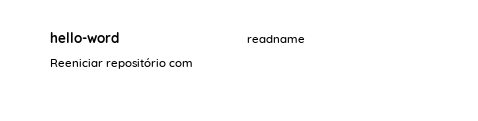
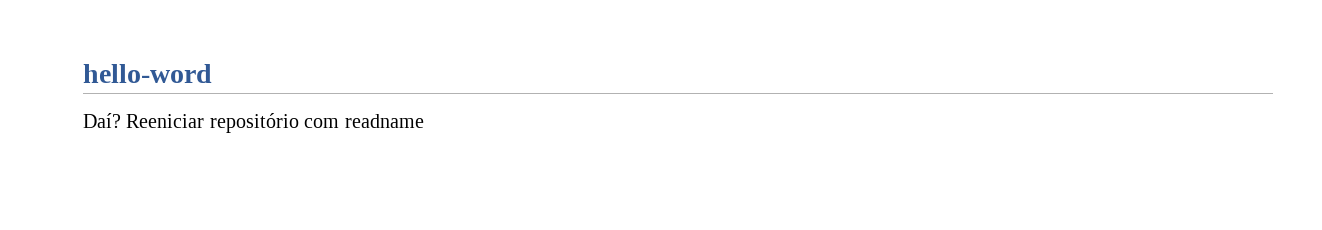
(119, 37) none -> [83,113,121,128] Daí?

